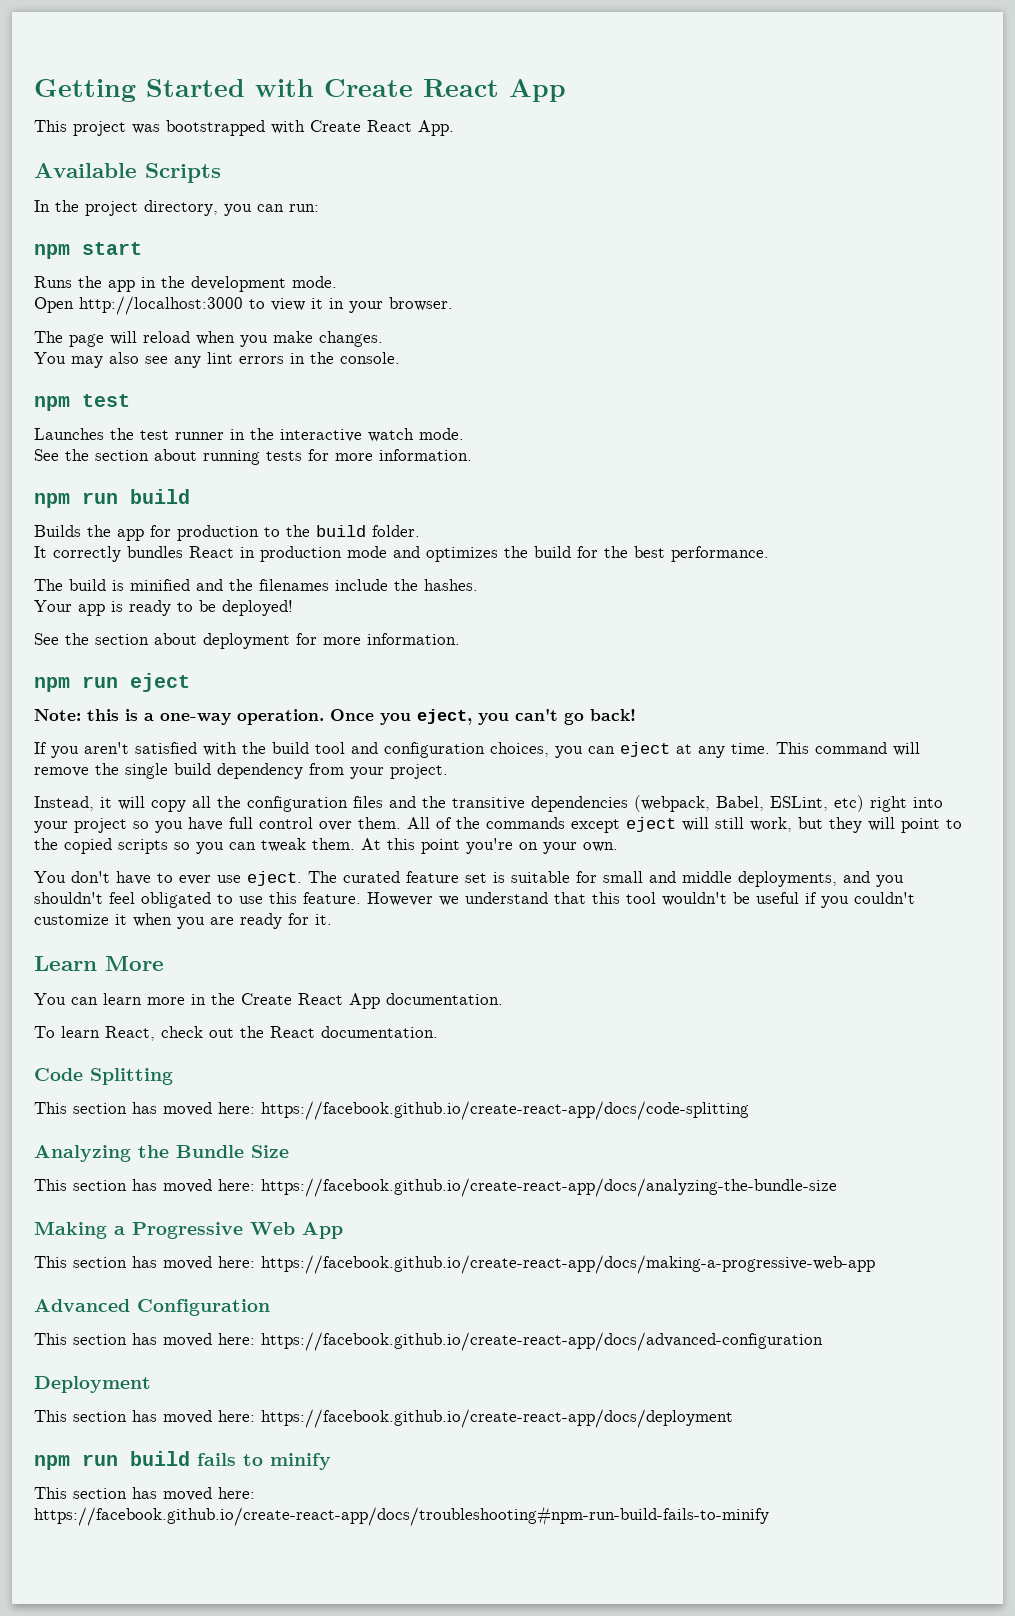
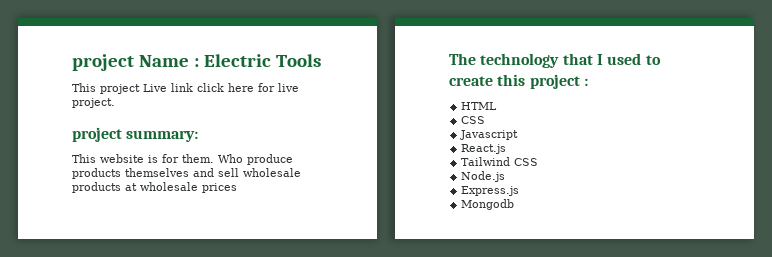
[34,79,566,102] [34,120,454,136] [34,163,221,183] [34,200,319,216] [34,242,142,259] [34,276,337,292] [34,296,453,315] [34,331,383,347] [34,352,400,368] [34,394,130,411] [34,428,464,442] [34,449,472,465] [34,489,190,508] [34,525,420,541] [34,546,769,562] [34,579,478,591] [34,600,293,616] [34,633,460,649] [34,673,190,692] [34,708,636,725] [34,742,920,758] [34,763,448,779] [34,795,943,812] [34,817,962,833] [34,838,618,854] [34,871,904,887] [34,892,915,908] [34,913,332,929] [34,956,164,971] [34,993,503,1009] [34,1026,438,1041] [34,1068,173,1085] [34,1101,749,1120] [34,1145,289,1162] [34,1178,837,1197] [34,1221,343,1239] [34,1255,875,1274] [34,1299,270,1316] [34,1332,823,1351] [34,1376,151,1393] [34,1409,733,1428] [34,1451,331,1470] [34,1487,255,1501] [34,1506,769,1526] Getting Started with Create React App // This project was bootstrapped with Create React App. // Available Scripts // In the project directory, you can run: // npm start // Runs the app in the development mode. // Open http://localhost:3000 to view it in your browser. // The page will reload when you make changes. // You may also see any lint errors in the console. // npm test // Launches the test runner in the interactive watch mode. // See the section about running tests for more information. // npm run build // Builds the app for production to the build folder. // It correctly bundles React in production mode and optimizes the build for the best performance. // The build is minified and the filenames include the hashes. // Your app is ready to be deployed! // See the section about deployment for more information. // npm run eject // Note: this is a one-way operation. Once you eject, you can't go back! // If you aren't satisfied with the build tool and configuration choices, you can eject at any time. This command will remove the single build dependency from your project. // Instead, it will copy all the configuration files and the transitive dependencies (webpack, Babel, ESLint, etc) right into your project so you have full control over them. All of the commands except eject will still work, but they will point to the copied scripts so you can tweak them. At this point you're on your own. // You don't have to ever use eject. The curated feature set is suitable for small and middle deployments, and you shouldn't feel obligated to use this feature. However we understand that this tool wouldn't be useful if you couldn't customize it when you are ready for it. // Learn More // You can learn more in the Create React App documentation. // To learn React, check out the React documentation. // Code Splitting // This section has moved here: https://facebook.github.io/create-react-app/docs/code-splitting // Analyzing the Bundle Size // This section has moved here: https://facebook.github.io/create-react-app/docs/analyzing-the-bundle-size // Making a Progressive Web App // This section has moved here: https://facebook.github.io/create-react-app/docs/making-a-progressive-web-app // Advanced Configuration // This section has moved here: https://facebook.github.io/create-react-app/docs/advanced-configuration // Deployment // This section has moved here: https://facebook.github.io/create-react-app/docs/deployment // npm run build fails to minify // This section has moved here: https://facebook.github.io/create-react-app/docs/troubleshooting#npm-run-build-fails-to-minify -> [72,54,321,71] [72,83,299,94] [72,98,115,108] [72,127,199,142] [72,154,293,165] [72,168,301,179] [72,182,237,193] [449,53,661,68] [449,74,588,89] [461,102,498,110] [461,116,486,124] [460,130,519,140] [461,144,507,154] [461,157,539,166] [461,171,506,182] [461,186,520,196] [461,199,515,210] project Name : Electric Tools // This project Live link click here for live project. // project summary: // This website is for them. Who produce products themselves and sell wholesale products at wholesale prices // The technology that I used to create this project : // HTML // CSS // Javascript // React.js // Tailwind CSS // Node.js // Express.js // Mongodb

